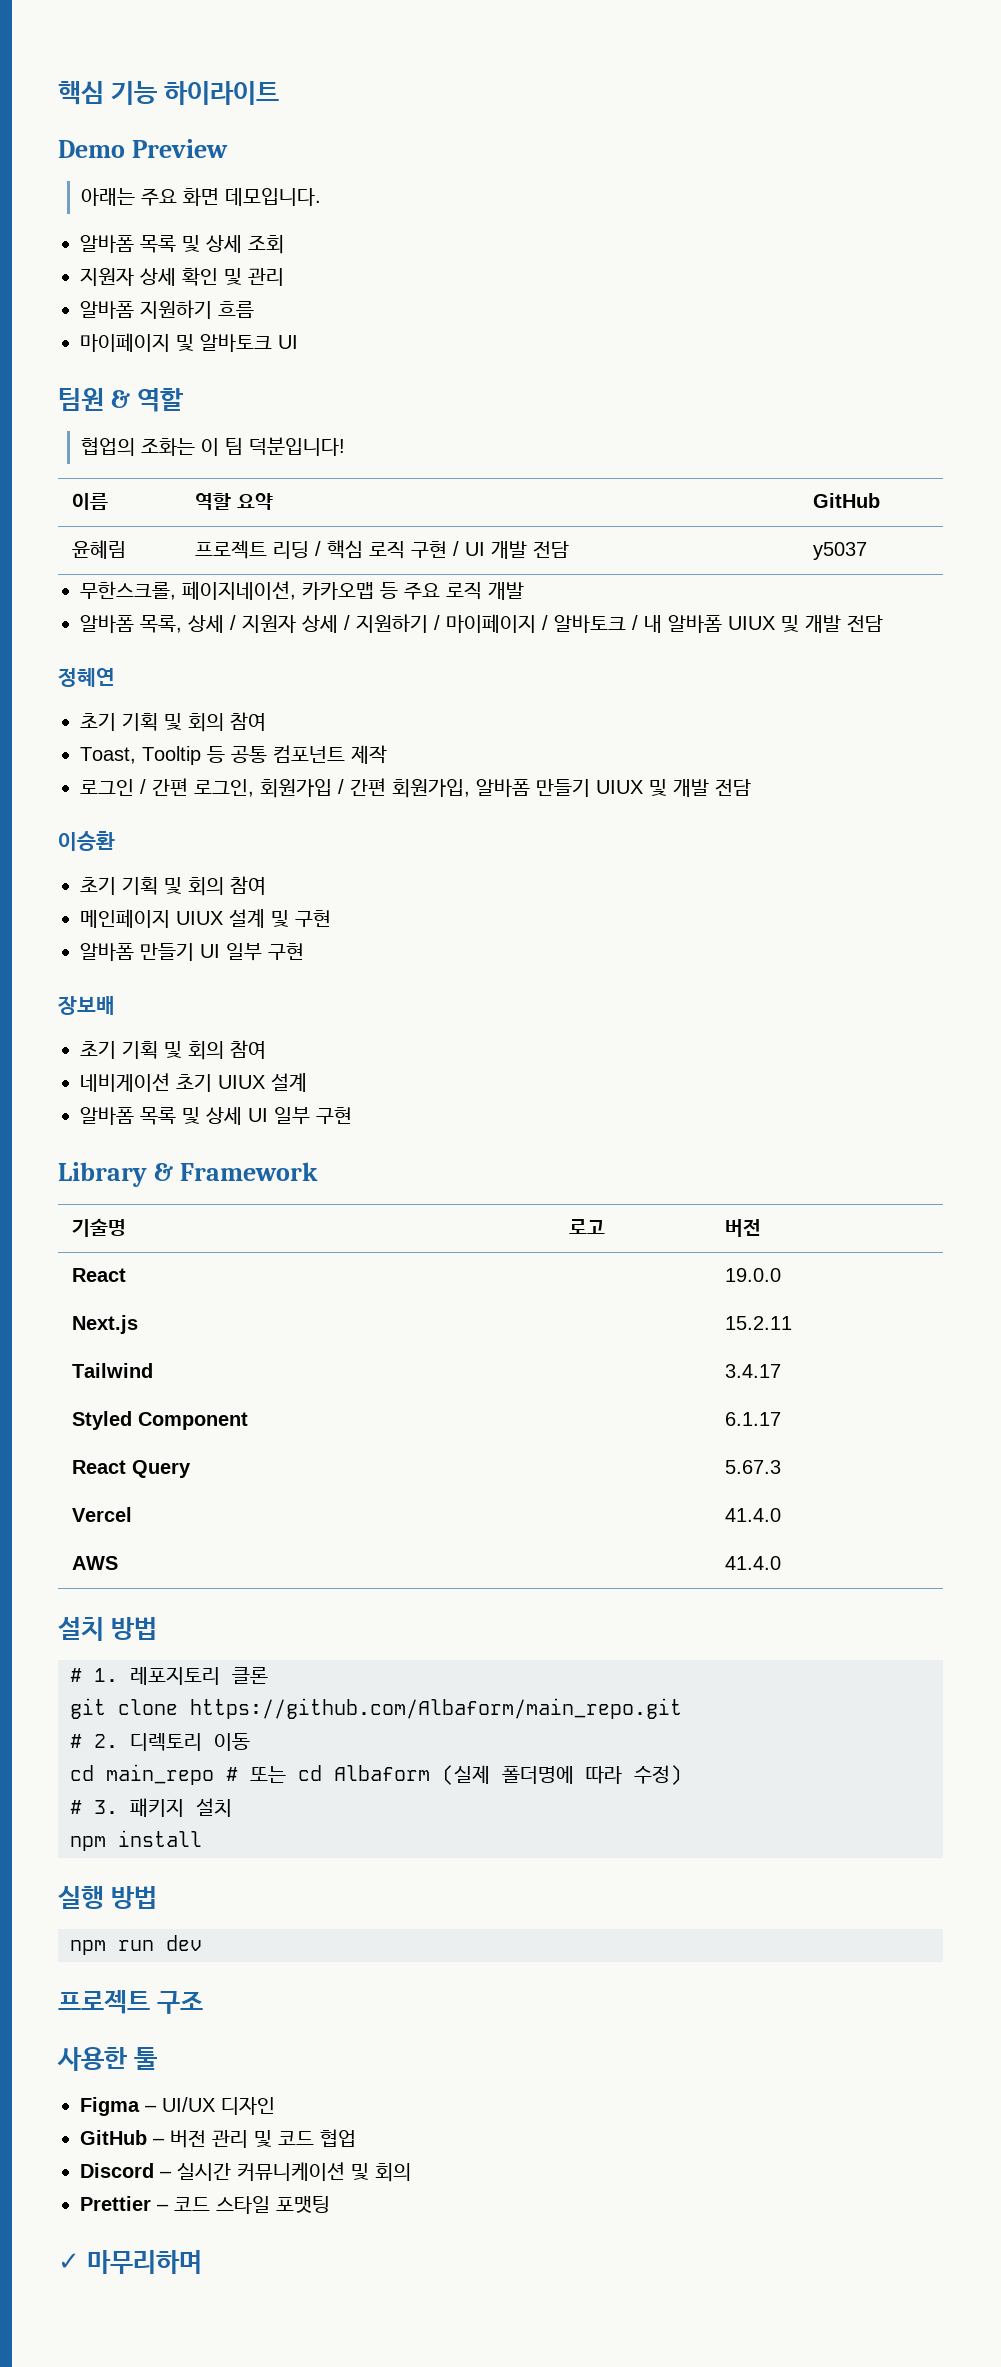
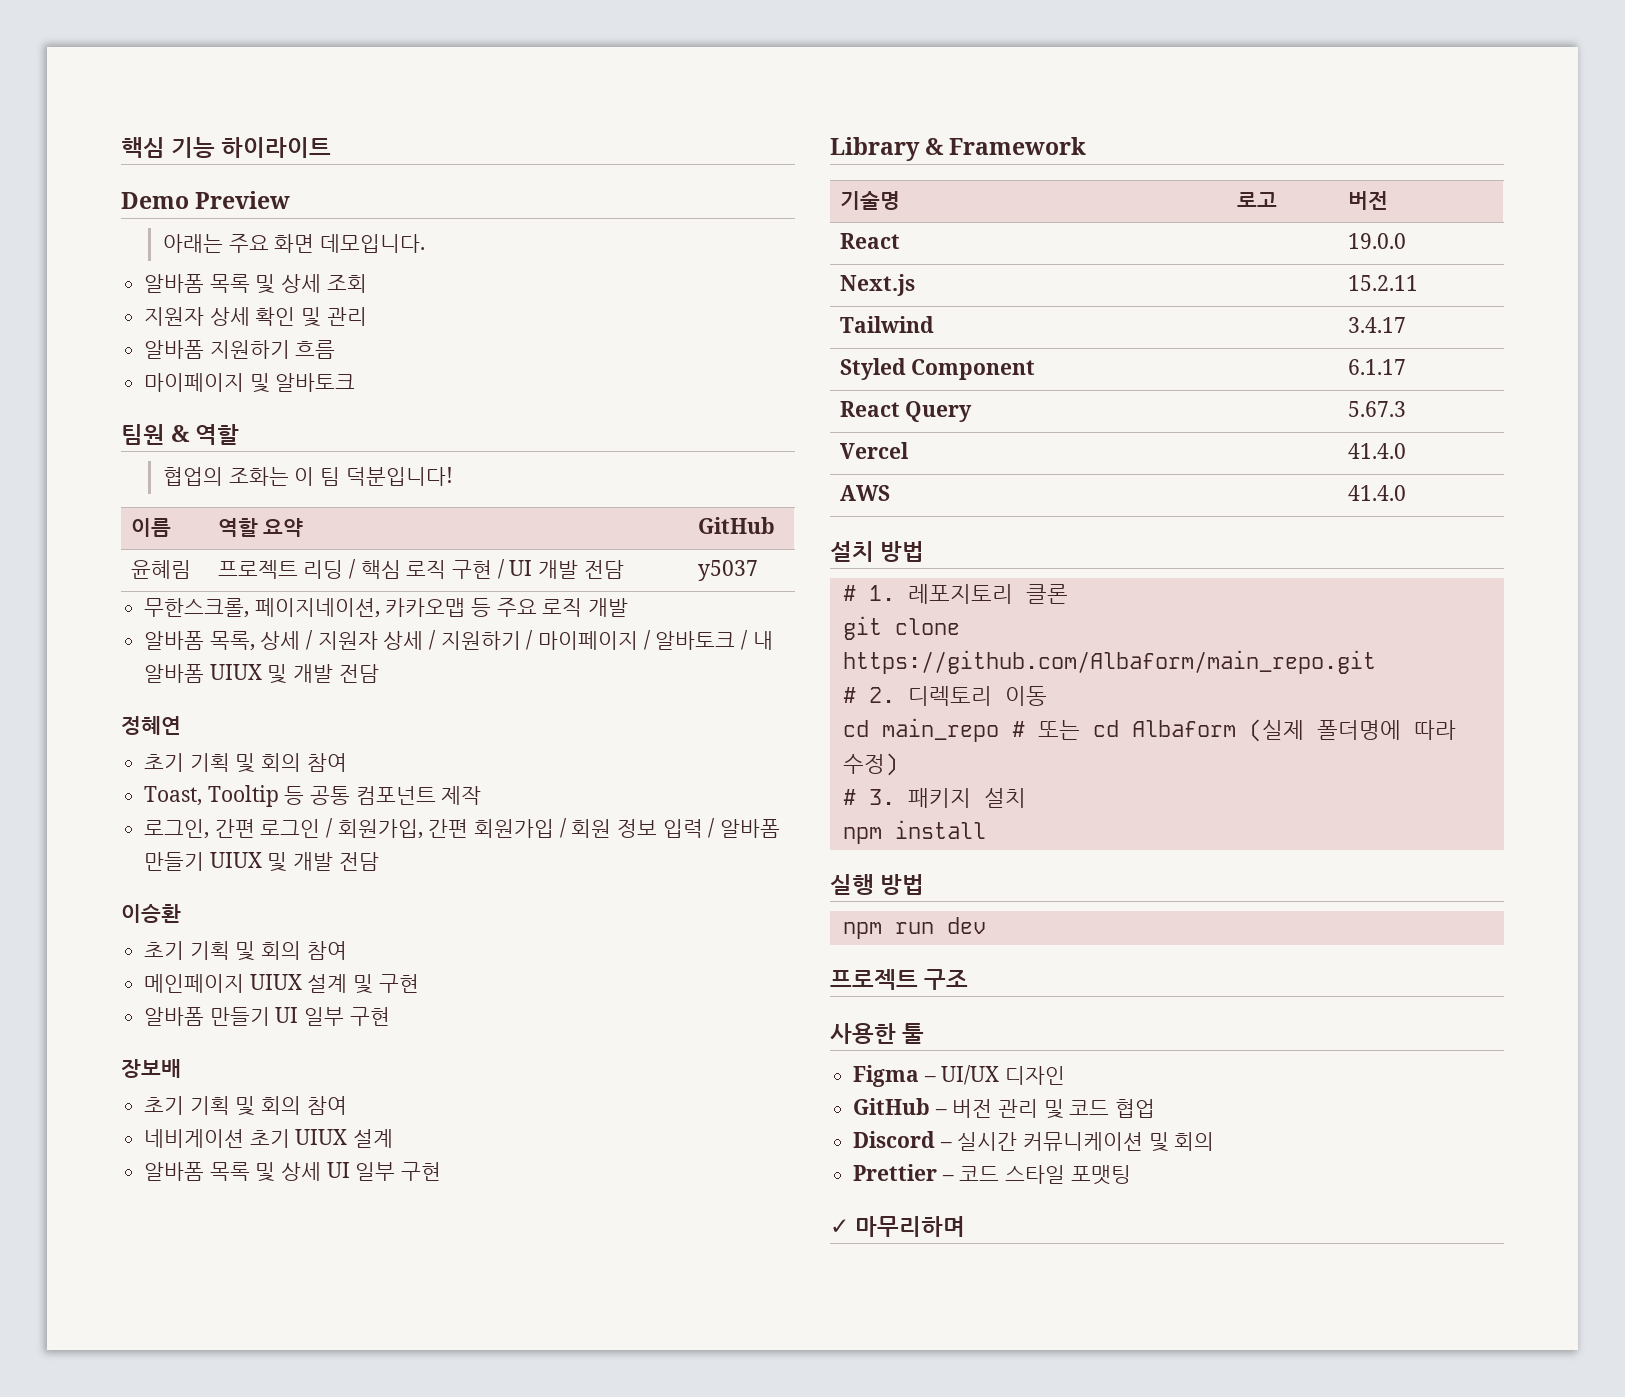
[278,335,298,349] UI -> (356, 382) none
[80,778,470,798] 로그인 / 간편 로그인, 회원가입 / 간편 회원가입, -> [144,818,716,839] 로그인, 간편 로그인 / 회원가입, 간편 회원가입 / 회원 정보 입력 /

